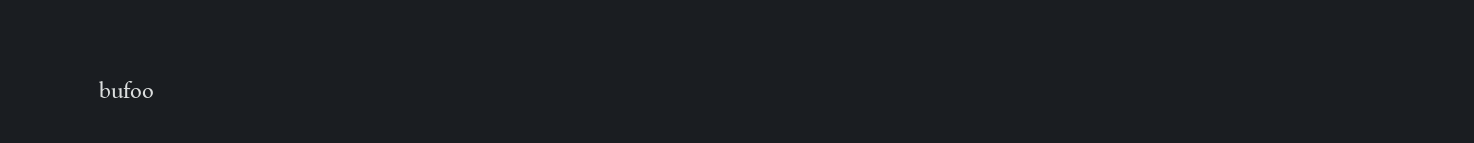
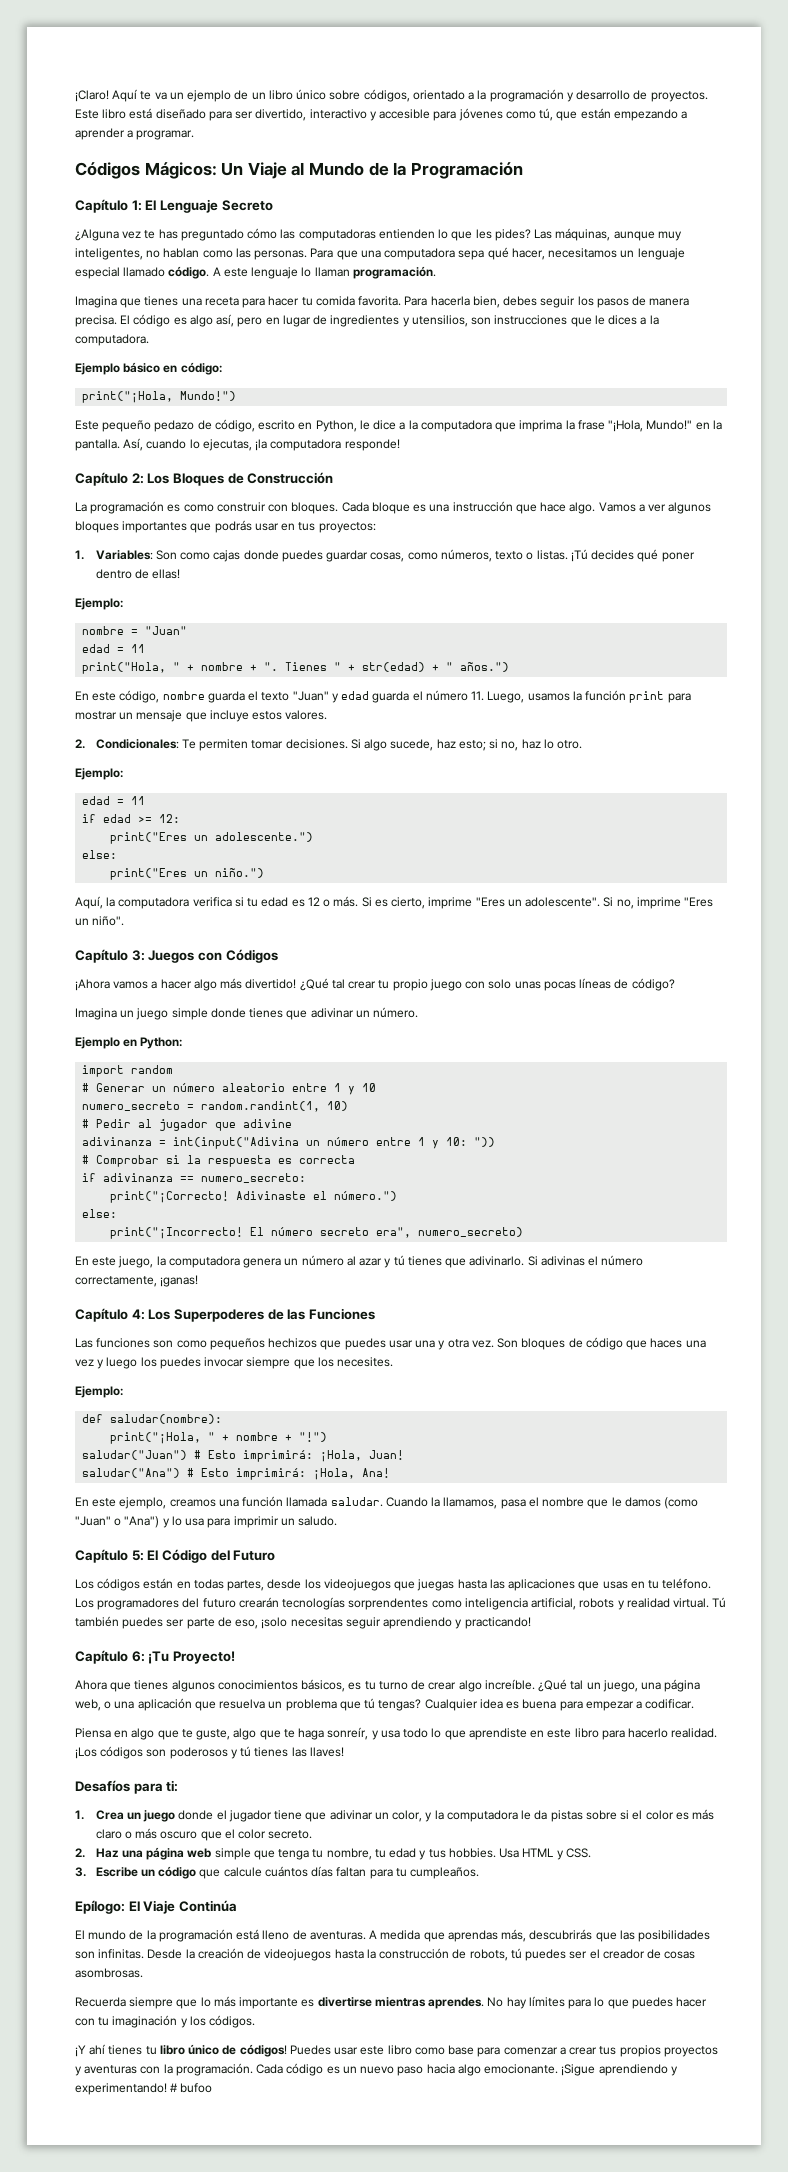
(99, 89) none -> [75,89,708,102] [75,108,688,121] [75,128,195,140] [75,162,523,179] [75,199,273,213] [75,228,682,241] [75,247,685,260] [75,266,436,279] [75,296,690,308] [75,314,659,327] [75,334,149,346] [75,362,222,375] [82,391,237,403] [75,419,722,432] [75,438,400,451] [75,472,334,486] [75,501,712,514] [75,520,376,533] [75,549,695,562] [95,569,181,579] [75,598,123,610] [82,626,188,635] [82,644,146,653] [82,662,510,674] [75,690,691,703] [75,710,328,722] [75,739,583,751] [75,768,123,780] [82,796,146,805] [82,814,181,823] [110,832,314,844] [82,850,118,859] [110,868,265,880] [75,896,714,909] [75,916,125,926] [75,949,278,963] [75,978,675,991] [75,1007,419,1020] [75,1037,183,1049] [82,1065,174,1077] [82,1083,377,1095] [82,1101,349,1112] [82,1119,293,1131] [82,1137,496,1149] [82,1155,356,1167] [82,1173,307,1183] [110,1191,398,1203] [82,1209,118,1218] [110,1227,524,1239] [75,1255,644,1268] [75,1275,199,1287] [75,1308,375,1322] [75,1337,706,1350] [75,1357,394,1369] [75,1386,123,1398] [82,1414,223,1424] [110,1432,328,1444] [82,1450,405,1462] [82,1468,391,1480] [75,1496,699,1509] [75,1516,338,1528] [75,1549,276,1563] [75,1578,712,1591] [75,1597,727,1610] [75,1616,531,1629] [75,1650,235,1664] [75,1679,701,1692] [75,1698,695,1711] [75,1727,718,1740] [75,1746,344,1759] [75,1780,179,1794] [75,1809,714,1822] [95,1828,313,1841] [75,1847,591,1860] [75,1866,480,1879] [75,1900,237,1914] [75,1929,711,1942] [75,1948,696,1961] [75,1968,143,1978] [75,1996,708,2009] [75,2015,256,2028] [75,2044,718,2057] [75,2063,678,2076] [75,2083,179,2095] ¡Claro! Aquí te va un ejemplo de un libro único sobre códigos, orientado a la programación y desarrollo de proyectos. Este libro está diseñado para ser divertido, interactivo y accesible para jóvenes como tú, que están empezando a aprender a programar. // Códigos Mágicos: Un Viaje al Mundo de la Programación // Capítulo 1: El Lenguaje Secreto // ¿Alguna vez te has preguntado cómo las computadoras entienden lo que les pides? Las máquinas, aunque muy inteligentes, no hablan como las personas. Para que una computadora sepa qué hacer, necesitamos un lenguaje especial llamado código. A este lenguaje lo llaman programación. // Imagina que tienes una receta para hacer tu comida favorita. Para hacerla bien, debes seguir los pasos de manera precisa. El código es algo así, pero en lugar de ingredientes y utensilios, son instrucciones que le dices a la computadora. // Ejemplo básico en código: // print("¡Hola, Mundo!") // Este pequeño pedazo de código, escrito en Python, le dice a la computadora que imprima la frase "¡Hola, Mundo!" en la pantalla. Así, cuando lo ejecutas, ¡la computadora responde! // Capítulo 2: Los Bloques de Construcción // La programación es como construir con bloques. Cada bloque es una instrucción que hace algo. Vamos a ver algunos bloques importantes que podrás usar en tus proyectos: // 1. Variables: Son como cajas donde puedes guardar cosas, como números, texto o listas. ¡Tú decides qué poner dentro de ellas! // Ejemplo: // nombre = "Juan" // edad = 11 // print("Hola, " + nombre + ". Tienes " + str(edad) + " años.") // En este código, nombre guarda el texto "Juan" y edad guarda el número 11. Luego, usamos la función print para mostrar un mensaje que incluye estos valores. // 2. Condicionales: Te permiten tomar decisiones. Si algo sucede, haz esto; si no, haz lo otro. // Ejemplo: // edad = 11 // if edad >= 12: // print("Eres un adolescente.") // else: // print("Eres un niño.") // Aquí, la computadora verifica si tu edad es 12 o más. Si es cierto, imprime "Eres un adolescente". Si no, imprime "Eres un niño". // Capítulo 3: Juegos con Códigos // ¡Ahora vamos a hacer algo más divertido! ¿Qué tal crear tu propio juego con solo unas pocas líneas de código? // Imagina un juego simple donde tienes que adivinar un número. // Ejemplo en Python: // import random // # Generar un número aleatorio entre 1 y 10 // numero_secreto = random.randint(1, 10) // # Pedir al jugador que adivine // adivinanza = int(input("Adivina un número entre 1 y 10: ")) // # Comprobar si la respuesta es correcta // if adivinanza == numero_secreto: // print("¡Correcto! Adivinaste el número.") // else: // print("¡Incorrecto! El número secreto era", numero_secreto) // En este juego, la computadora genera un número al azar y tú tienes que adivinarlo. Si adivinas el número correctamente, ¡ganas! // Capítulo 4: Los Superpoderes de las Funciones // Las funciones son como pequeños hechizos que puedes usar una y otra vez. Son bloques de código que haces una vez y luego los puedes invocar siempre que los necesites. // Ejemplo: // def saludar(nombre): // print("¡Hola, " + nombre + "!") // saludar("Juan") # Esto imprimirá: ¡Hola, Juan! // saludar("Ana") # Esto imprimirá: ¡Hola, Ana! // En este ejemplo, creamos una función llamada saludar. Cuando la llamamos, pasa el nombre que le damos (como "Juan" o "Ana") y lo usa para imprimir un saludo. // Capítulo 5: El Código del Futuro // Los códigos están en todas partes, desde los videojuegos que juegas hasta las aplicaciones que usas en tu teléfono. Los programadores del futuro crearán tecnologías sorprendentes como inteligencia artificial, robots y realidad virtual. Tú también puedes ser parte de eso, ¡solo necesitas seguir aprendiendo y practicando! // Capítulo 6: ¡Tu Proyecto! // Ahora que tienes algunos conocimientos básicos, es tu turno de crear algo increíble. ¿Qué tal un juego, una página web, o una aplicación que resuelva un problema que tú tengas? Cualquier idea es buena para empezar a codificar. // Piensa en algo que te guste, algo que te haga sonreír, y usa todo lo que aprendiste en este libro para hacerlo realidad. ¡Los códigos son poderosos y tú tienes las llaves! // Desafíos para ti: // 1. Crea un juego donde el jugador tiene que adivinar un color, y la computadora le da pistas sobre si el color es más claro o más oscuro que el color secreto. // 2. Haz una página web simple que tenga tu nombre, tu edad y tus hobbies. Usa HTML y CSS. // 3. Escribe un código que calcule cuántos días faltan para tu cumpleaños. // Epílogo: El Viaje Continúa // El mundo de la programación está lleno de aventuras. A medida que aprendas más, descubrirás que las posibilidades son infinitas. Desde la creación de videojuegos hasta la construcción de robots, tú puedes ser el creador de cosas asombrosas. // Recuerda siempre que lo más importante es divertirse mientras aprendes. No hay límites para lo que puedes hacer con tu imaginación y los códigos. // ¡Y ahí tienes tu libro único de códigos! Puedes usar este libro como base para comenzar a crear tus propios proyectos y aventuras con la programación. Cada código es un nuevo paso hacia algo emocionante. ¡Sigue aprendiendo y experimentando! #

